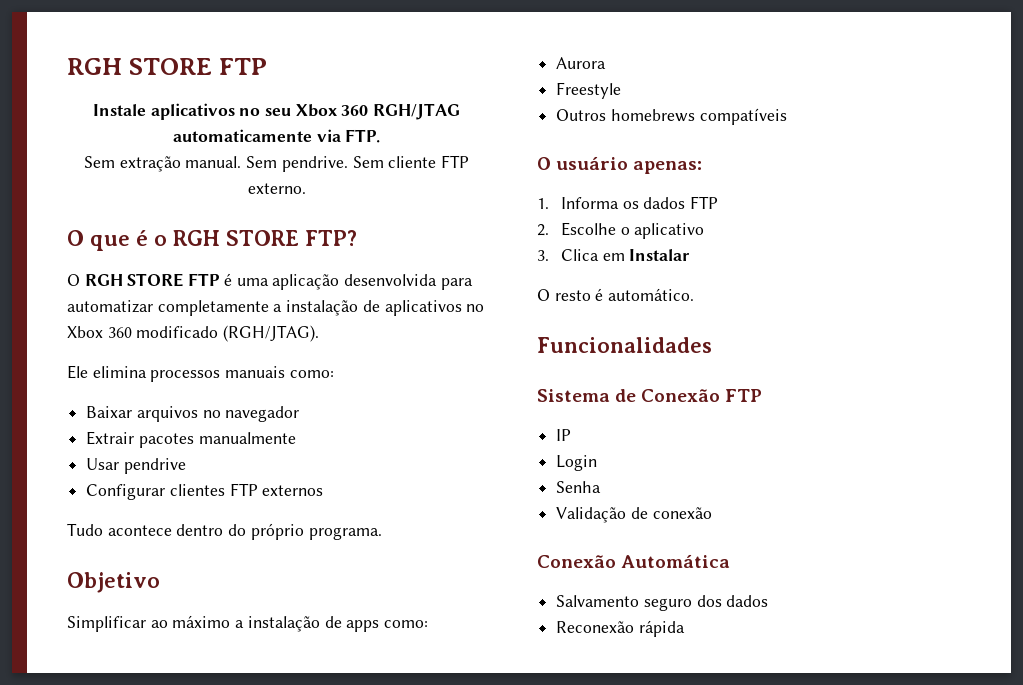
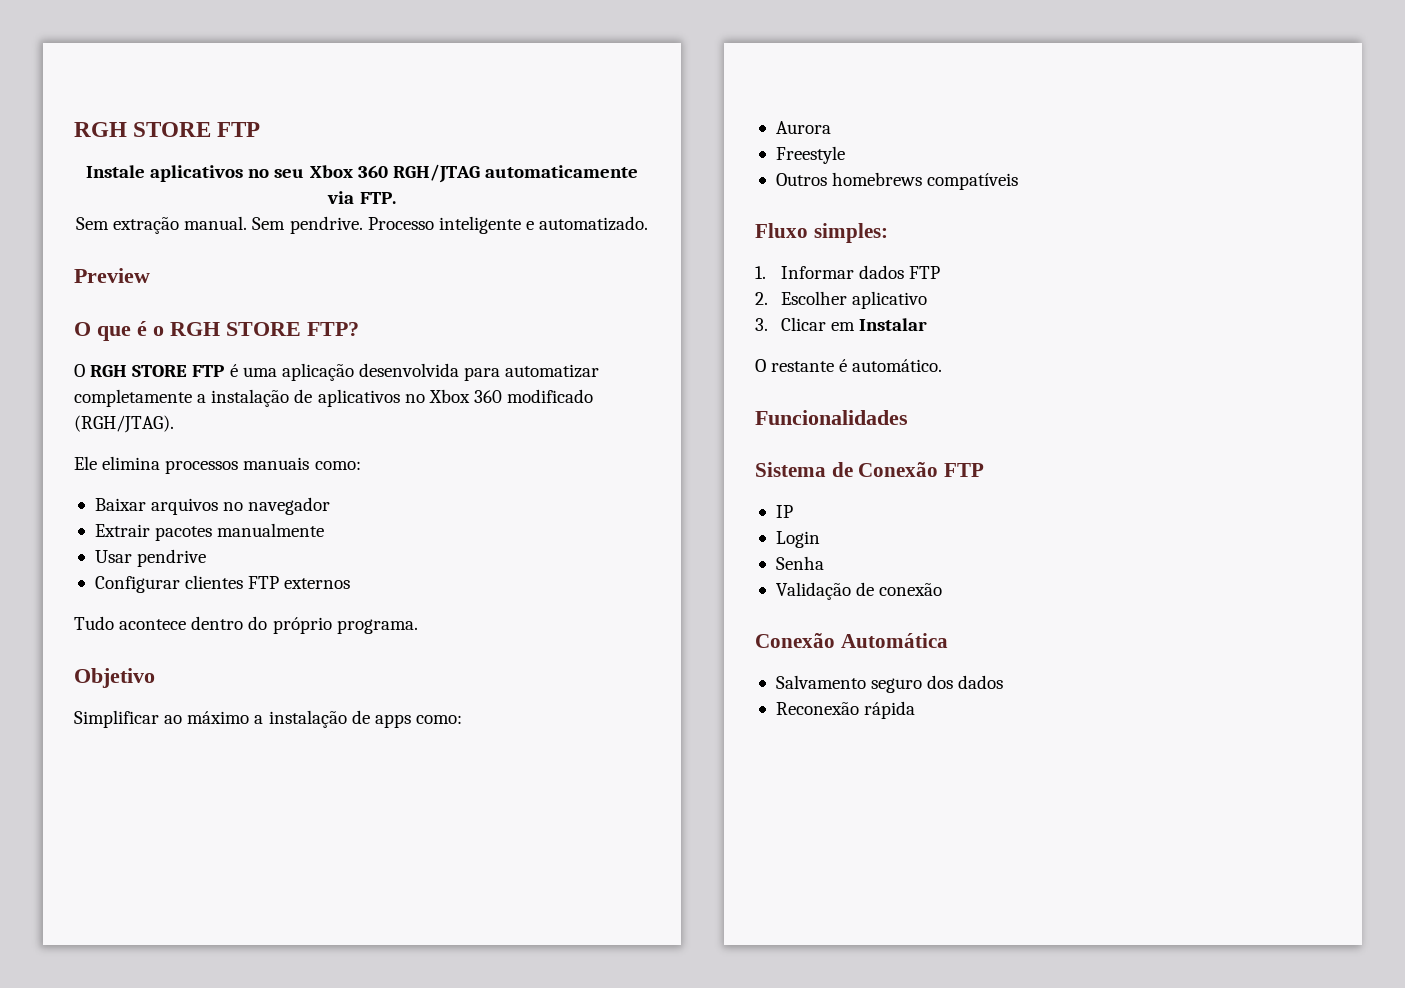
[352,155,470,168] [247,183,306,194] Sem cliente FTP externo. -> [367,216,649,234] [74,268,150,283] Processo inteligente e automatizado. // Preview
[537,156,703,174] O usuário apenas: -> [755,223,888,243] Fluxo simples:
[561,197,639,209] Informa os -> [780,266,854,279] Informar
[561,222,630,236] Escolhe o -> [780,291,847,305] Escolher
[561,249,600,261] Clica -> [780,317,826,331] Clicar
[554,290,591,301] resto -> [771,361,835,372] restante

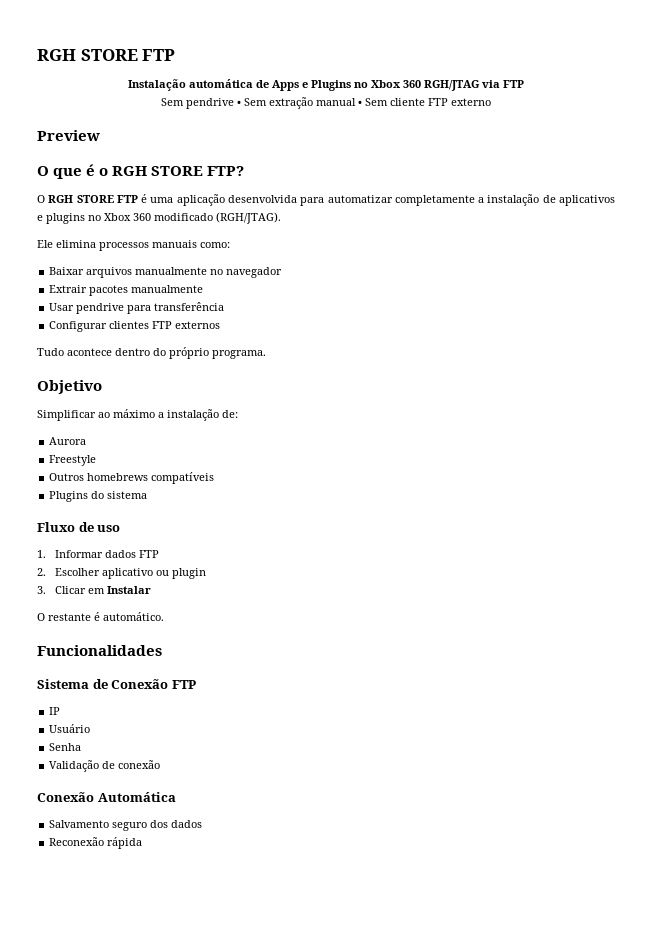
[86,164,638,183] [327,191,396,204] [75,216,649,234] Instale aplicativos no seu Xbox 360 RGH/JTAG automaticamente via FTP. // Sem extração manual. Sem pendrive. Processo inteligente e automatizado. -> [128,79,524,91] [161,97,491,109] Instalação automática de Apps e Plugins no Xbox 360 RGH/JTAG via FTP // Sem pendrive • Sem extração manual • Sem cliente FTP externo
(400, 398) none -> [37,213,85,224] e plugins
(219, 506) none -> [135,267,208,275] manualmente
(207, 558) none -> [127,302,225,314] para transferência
[351,710,462,728] de apps como: -> [222,410,238,418] de:
(1019, 181) none -> [49,491,148,502] // Plugins do sistema
[813,223,888,243] simples: -> [78,522,121,532] de uso
(927, 300) none -> [155,568,206,579] ou plugin
[775,531,820,548] Login -> [49,724,91,733] Usuário

